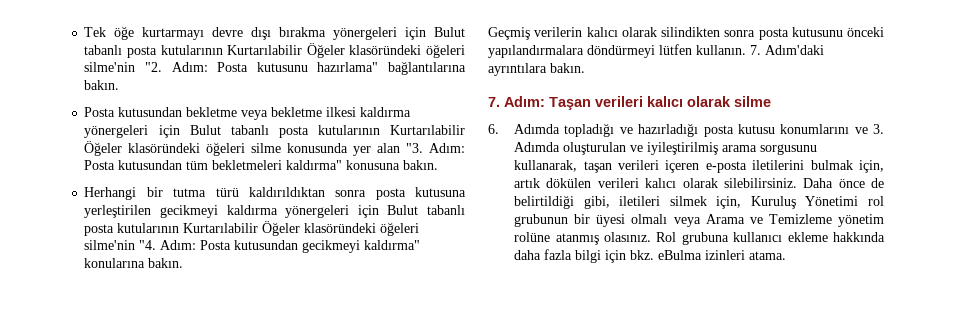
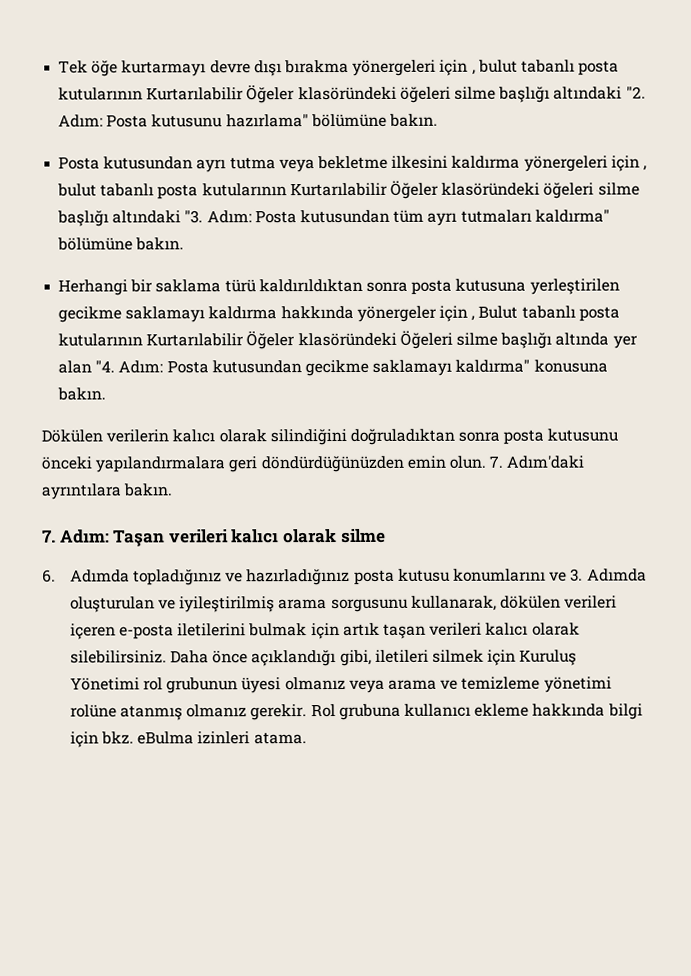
[433,27,465,37] [84,43,466,58] [84,61,466,75] [84,80,120,90] [84,107,412,120] [84,125,465,138] [84,141,401,156] Bulut tabanlı posta kutularının Kurtarılabilir Öğeler klasöründeki öğeleri silme'nin "2. Adım: Posta kutusunu hazırlama" bağlantılarına bakın. // Posta kutusundan bekletme veya bekletme ilkesi kaldırma yönergeleri için Bulut tabanlı posta kutularının Kurtarılabilir Öğeler klasöründeki öğeleri silme konusunda yer alan -> [471,59,620,76] [58,85,646,104] [58,113,438,128] [58,155,647,173] [57,180,640,200] [57,210,182,227] , bulut tabanlı posta kutularının Kurtarılabilir Öğeler klasöründeki öğeleri silme başlığı altındaki "2. Adım: Posta kutusunu hazırlama" bölümüne bakın. // Posta kutusundan ayrı tutma veya bekletme ilkesini kaldırma yönergeleri için , bulut tabanlı posta kutularının Kurtarılabilir Öğeler klasöründeki öğeleri silme başlığı altındaki
[212,160,401,170] bekletmeleri kaldırma" konusuna -> [427,209,610,226] [57,237,134,251] ayrı tutmaları kaldırma" bölümüne
[173,188,207,197] tutma -> [155,279,222,293] saklama
[160,205,466,218] [84,221,420,236] [84,240,421,253] [84,258,184,268] [488,27,530,40] gecikmeyi kaldırma yönergeleri için Bulut tabanlı posta kutularının Kurtarılabilir Öğeler klasöründeki öğeleri silme'nin "4. Adım: Posta kutusundan gecikmeyi kaldırma" konularına bakın. // Geçmiş -> [58,305,620,323] [58,330,638,350] [58,359,608,377] [57,387,107,401] [41,429,103,443] gecikme saklamayı kaldırma hakkında yönergeler için , Bulut tabanlı posta kutularının Kurtarılabilir Öğeler klasöründeki Öğeleri silme başlığı altında yer alan "4. Adım: Posta kutusundan gecikme saklamayı kaldırma" konusuna bakın. // Dökülen
[661,27,720,37] silindikten -> [269,428,455,446] silindiğini doğruladıktan
[587,44,746,58] döndürmeyi lütfen kullanın. -> [228,455,486,473] geri döndürdüğünüzden emin olun.
[564,123,699,137] topladığı ve hazırladığı -> [133,568,351,586] topladığınız ve hazırladığınız
[583,161,612,173] taşan -> [499,595,561,609] dökülen
[859,160,884,173] [514,178,592,188] için, artık dökülen -> [310,622,426,640] için artık taşan
[871,178,884,188] [514,195,575,209] de belirtildiği -> [251,650,337,667] açıklandığı
[716,196,742,209] için, -> [487,649,517,666] için
[574,214,884,227] [514,232,651,245] bir üyesi olmalı veya Arama ve Temizleme yönetim rolüne atanmış olasınız. -> [241,676,612,694] [69,704,308,721] üyesi olmanız veya arama ve temizleme yönetimi rolüne atanmış olmanız gerekir.
[514,249,573,260] daha fazla -> (606, 710) none

